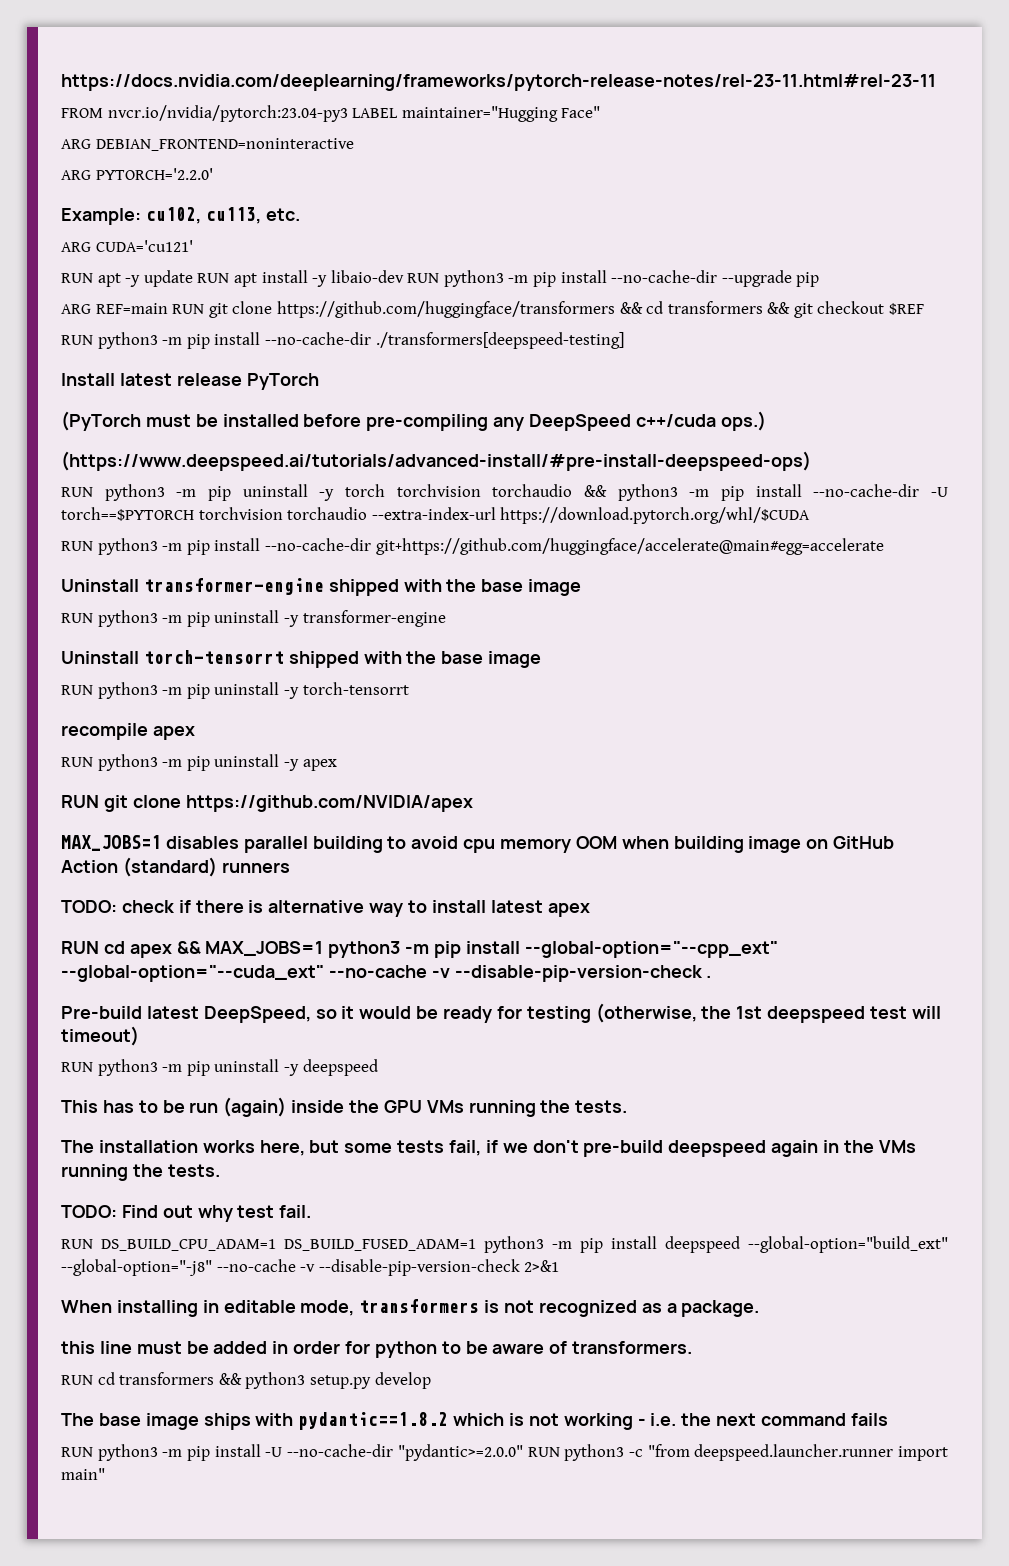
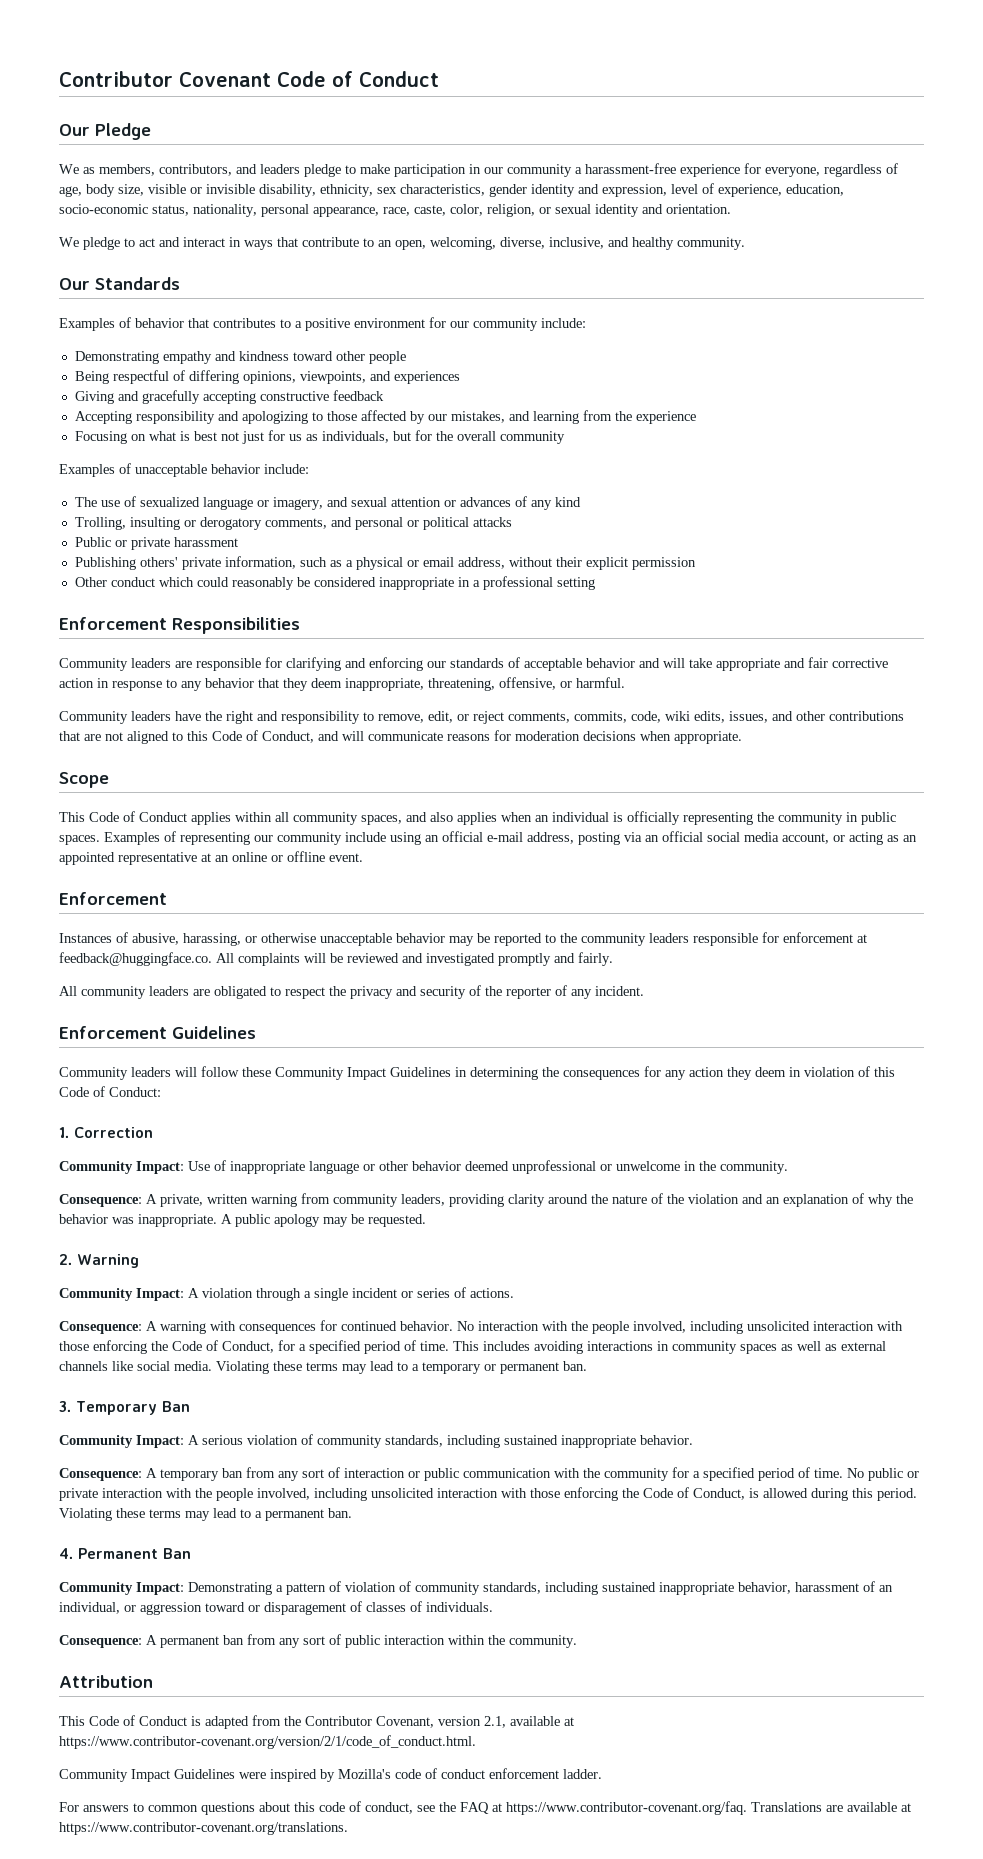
[61,74,936,91] [61,105,601,122] [61,138,354,151] [61,168,213,180] [61,207,300,225] [61,240,193,252] [61,270,820,287] [61,301,925,318] [61,332,624,349] [61,373,319,390] [61,411,766,431] [61,451,811,471] [61,484,948,501] [61,507,811,524] [61,538,884,555] [61,578,582,596] [61,610,446,627] [61,650,542,668] [61,682,409,699] [61,723,195,740] [61,754,337,771] [61,795,473,812] [61,835,895,853] [61,857,290,877] [61,900,590,917] [61,941,778,958] [61,965,712,982] [61,1003,941,1023] [61,1026,139,1046] [61,1059,378,1076] [61,1097,628,1117] [61,1140,916,1157] [61,1164,220,1181] [61,1205,312,1222] [61,1236,948,1253] [61,1259,560,1276] [61,1299,760,1317] [61,1341,693,1358] [61,1372,431,1389] [61,1412,888,1430] [61,1444,948,1461] [61,1468,105,1480] https://docs.nvidia.com/deeplearning/frameworks/pytorch-release-notes/rel-23-11.html#rel-23-11 // FROM nvcr.io/nvidia/pytorch:23.04-py3 LABEL maintainer="Hugging Face" // ARG DEBIAN_FRONTEND=noninteractive // ARG PYTORCH='2.2.0' // Example: cu102, cu113, etc. // ARG CUDA='cu121' // RUN apt -y update RUN apt install -y libaio-dev RUN python3 -m pip install --no-cache-dir --upgrade pip // ARG REF=main RUN git clone https://github.com/huggingface/transformers && cd transformers && git checkout $REF // RUN python3 -m pip install --no-cache-dir ./transformers[deepspeed-testing] // Install latest release PyTorch // (PyTorch must be installed before pre-compiling any DeepSpeed c++/cuda ops.) // (https://www.deepspeed.ai/tutorials/advanced-install/#pre-install-deepspeed-ops) // RUN python3 -m pip uninstall -y torch torchvision torchaudio && python3 -m pip install --no-cache-dir -U torch==$PYTORCH torchvision torchaudio --extra-index-url https://download.pytorch.org/whl/$CUDA // RUN python3 -m pip install --no-cache-dir git+https://github.com/huggingface/accelerate@main#egg=accelerate // Uninstall transformer-engine shipped with the base image // RUN python3 -m pip uninstall -y transformer-engine // Uninstall torch-tensorrt shipped with the base image // RUN python3 -m pip uninstall -y torch-tensorrt // recompile apex // RUN python3 -m pip uninstall -y apex // RUN git clone https://github.com/NVIDIA/apex // MAX_JOBS=1 disables parallel building to avoid cpu memory OOM when building image on GitHub Action (standard) runners // TODO: check if there is alternative way to install latest apex // RUN cd apex && MAX_JOBS=1 python3 -m pip install --global-option="--cpp_ext" --global-option="--cuda_ext" --no-cache -v --disable-pip-version-check . // Pre-build latest DeepSpeed, so it would be ready for testing (otherwise, the 1st deepspeed test will timeout) // RUN python3 -m pip uninstall -y deepspeed // This has to be run (again) inside the GPU VMs running the tests. // The installation works here, but some tests fail, if we don't pre-build deepspeed again in the VMs running the tests. // TODO: Find out why test fail. // RUN DS_BUILD_CPU_ADAM=1 DS_BUILD_FUSED_ADAM=1 python3 -m pip install deepspeed --global-option="build_ext" --global-option="-j8" --no-cache -v --disable-pip-version-check 2>&1 // When installing in editable mode, transformers is not recognized as a package. // this line must be added in order for python to be aware of transformers. // RUN cd transformers && python3 setup.py develop // The base image ships with pydantic==1.8.2 which is not working - i.e. the next command fails // RUN python3 -m pip install -U --no-cache-dir "pydantic>=2.0.0" RUN python3 -c "from deepspeed.launcher.runner import main" -> [59,71,439,87] [59,123,151,140] [59,163,898,177] [59,183,844,197] [59,204,731,217] [59,237,745,250] [59,277,180,290] [59,317,586,331] [74,351,406,364] [74,370,460,384] [74,390,384,404] [74,410,696,424] [74,430,565,444] [59,463,309,477] [74,496,581,510] [74,517,512,530] [74,537,238,550] [74,556,696,570] [74,576,595,590] [59,617,300,634] [59,657,888,671] [59,677,625,691] [59,711,904,724] [59,730,742,744] [59,772,109,788] [59,811,896,825] [59,831,917,845] [59,851,363,865] [59,892,167,905] [59,932,867,946] [59,952,613,966] [59,985,644,999] [59,1026,256,1039] [59,1066,895,1080] [59,1086,161,1097] [59,1127,153,1138] [59,1160,788,1174] [59,1193,913,1207] [59,1214,426,1227] [59,1254,139,1268] [59,1287,514,1301] [59,1320,903,1334] [59,1340,886,1354] [59,1361,587,1374] [59,1401,190,1415] [59,1434,693,1448] [59,1467,919,1481] [59,1487,917,1501] [59,1508,352,1521] [59,1548,191,1559] [59,1581,893,1595] [59,1601,493,1615] [59,1634,577,1648] [59,1675,153,1688] [59,1715,574,1729] [59,1735,476,1749] [59,1768,602,1782] [59,1801,911,1815] [59,1822,348,1835] Contributor Covenant Code of Conduct // Our Pledge // We as members, contributors, and leaders pledge to make participation in our community a harassment-free experience for everyone, regardless of age, body size, visible or invisible disability, ethnicity, sex characteristics, gender identity and expression, level of experience, education, socio-economic status, nationality, personal appearance, race, caste, color, religion, or sexual identity and orientation. // We pledge to act and interact in ways that contribute to an open, welcoming, diverse, inclusive, and healthy community. // Our Standards // Examples of behavior that contributes to a positive environment for our community include: // Demonstrating empathy and kindness toward other people // Being respectful of differing opinions, viewpoints, and experiences // Giving and gracefully accepting constructive feedback // Accepting responsibility and apologizing to those affected by our mistakes, and learning from the experience // Focusing on what is best not just for us as individuals, but for the overall community // Examples of unacceptable behavior include: // The use of sexualized language or imagery, and sexual attention or advances of any kind // Trolling, insulting or derogatory comments, and personal or political attacks // Public or private harassment // Publishing others' private information, such as a physical or email address, without their explicit permission // Other conduct which could reasonably be considered inappropriate in a professional setting // Enforcement Responsibilities // Community leaders are responsible for clarifying and enforcing our standards of acceptable behavior and will take appropriate and fair corrective action in response to any behavior that they deem inappropriate, threatening, offensive, or harmful. // Community leaders have the right and responsibility to remove, edit, or reject comments, commits, code, wiki edits, issues, and other contributions that are not aligned to this Code of Conduct, and will communicate reasons for moderation decisions when appropriate. // Scope // This Code of Conduct applies within all community spaces, and also applies when an individual is officially representing the community in public spaces. Examples of representing our community include using an official e-mail address, posting via an official social media account, or acting as an appointed representative at an online or offline event. // Enforcement // Instances of abusive, harassing, or otherwise unacceptable behavior may be reported to the community leaders responsible for enforcement at feedback@huggingface.co. All complaints will be reviewed and investigated promptly and fairly. // All community leaders are obligated to respect the privacy and security of the reporter of any incident. // Enforcement Guidelines // Community leaders will follow these Community Impact Guidelines in determining the consequences for any action they deem in violation of this Code of Conduct: // 1. Correction // Community Impact: Use of inappropriate language or other behavior deemed unprofessional or unwelcome in the community. // Consequence: A private, written warning from community leaders, providing clarity around the nature of the violation and an explanation of why the behavior was inappropriate. A public apology may be requested. // 2. Warning // Community Impact: A violation through a single incident or series of actions. // Consequence: A warning with consequences for continued behavior. No interaction with the people involved, including unsolicited interaction with those enforcing the Code of Conduct, for a specified period of time. This includes avoiding interactions in community spaces as well as external channels like social media. Violating these terms may lead to a temporary or permanent ban. // 3. Temporary Ban // Community Impact: A serious violation of community standards, including sustained inappropriate behavior. // Consequence: A temporary ban from any sort of interaction or public communication with the community for a specified period of time. No public or private interaction with the people involved, including unsolicited interaction with those enforcing the Code of Conduct, is allowed during this period. Violating these terms may lead to a permanent ban. // 4. Permanent Ban // Community Impact: Demonstrating a pattern of violation of community standards, including sustained inappropriate behavior, harassment of an individual, or aggression toward or disparagement of classes of individuals. // Consequence: A permanent ban from any sort of public interaction within the community. // Attribution // This Code of Conduct is adapted from the Contributor Covenant, version 2.1, available at https://www.contributor-covenant.org/version/2/1/code_of_conduct.html. // Community Impact Guidelines were inspired by Mozilla's code of conduct enforcement ladder. // For answers to common questions about this code of conduct, see the FAQ at https://www.contributor-covenant.org/faq. Translations are available at https://www.contributor-covenant.org/translations.

